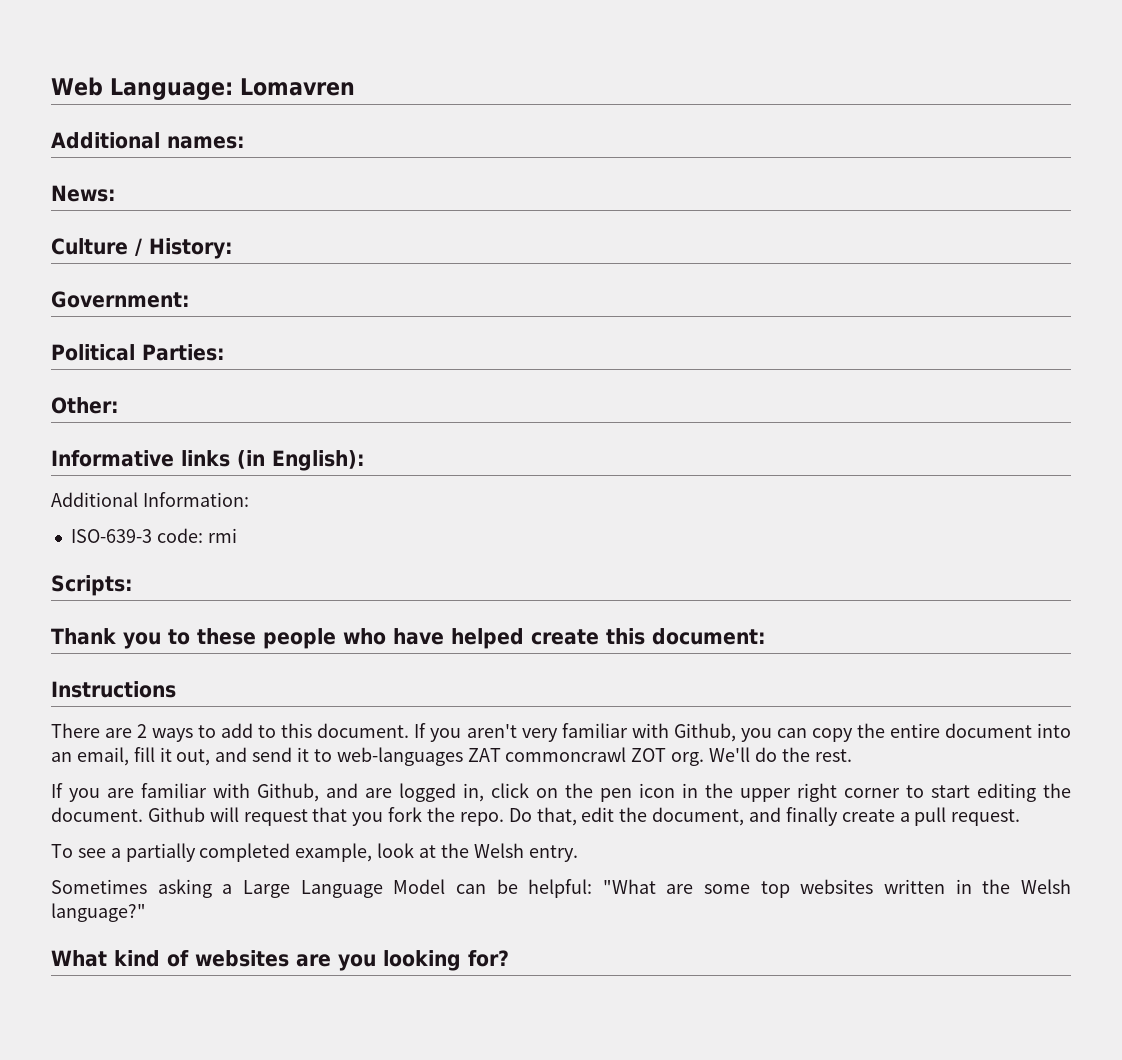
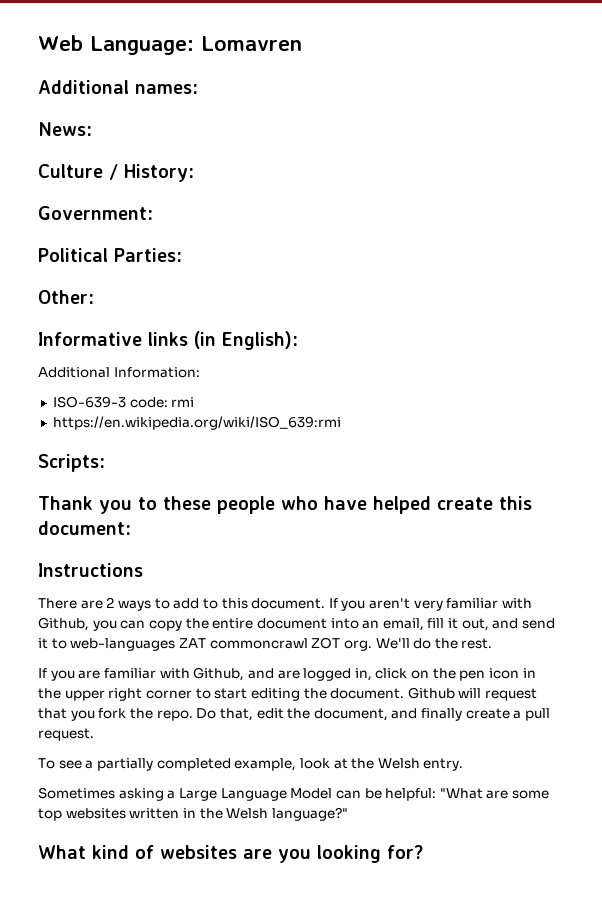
(237, 535) none -> [52,416,341,430] // https://en.wikipedia.org/wiki/ISO_639:rmi

